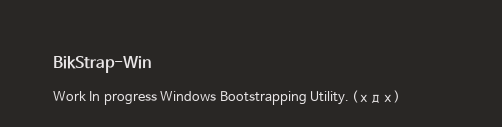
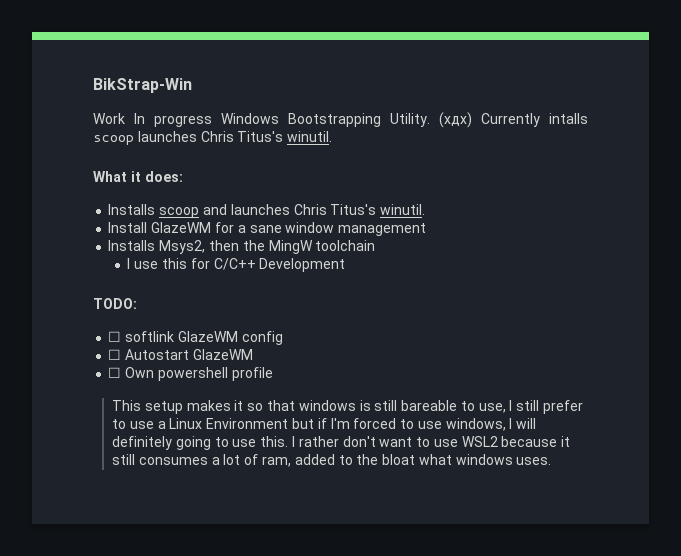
(401, 96) none -> [481,113,588,127] [93,131,333,145] [93,171,183,182] [108,204,426,218] [108,222,427,236] [108,240,376,254] [127,258,346,272] [93,298,137,309] [108,331,283,345] [108,349,253,360] [108,367,273,381] [112,400,583,414] [112,418,537,431] [112,436,571,450] [112,454,552,467] Currently intalls scoop launches Chris Titus's winutil. // What it does: // Installs scoop and launches Chris Titus's winutil. // Install GlazeWM for a sane window management // Installs Msys2, then the MingW toolchain // I use this for C/C++ Development // TODO: // ☐ softlink GlazeWM config // ☐ Autostart GlazeWM // ☐ Own powershell profile // This setup makes it so that windows is still bareable to use, I still prefer to use a Linux Environment but if I'm forced to use windows, I will definitely going to use this. I rather don't want to use WSL2 because it still consumes a lot of ram, added to the bloat what windows uses.

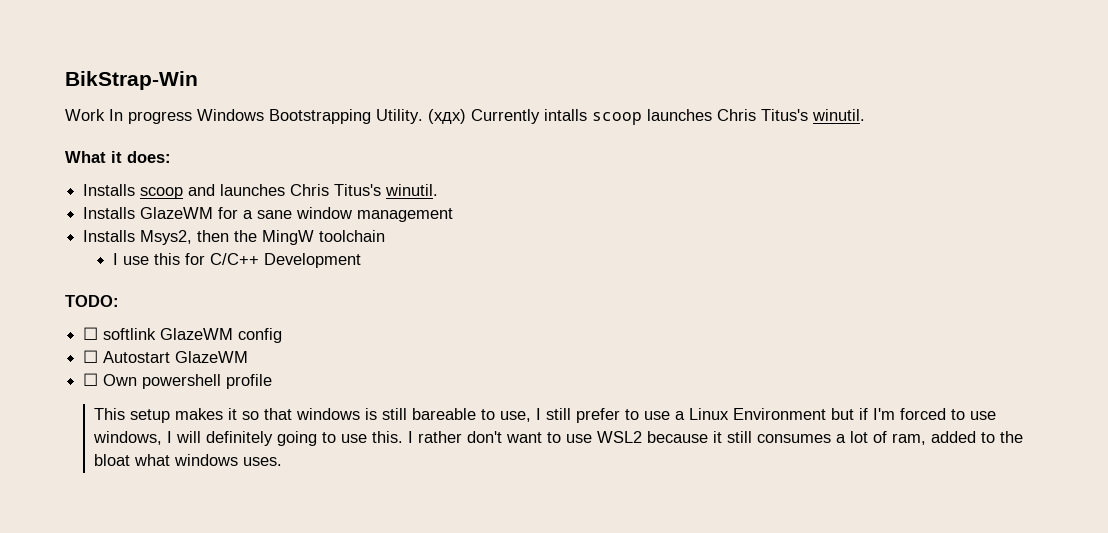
[108,222,148,233] Install -> [83,207,136,219] Installs

